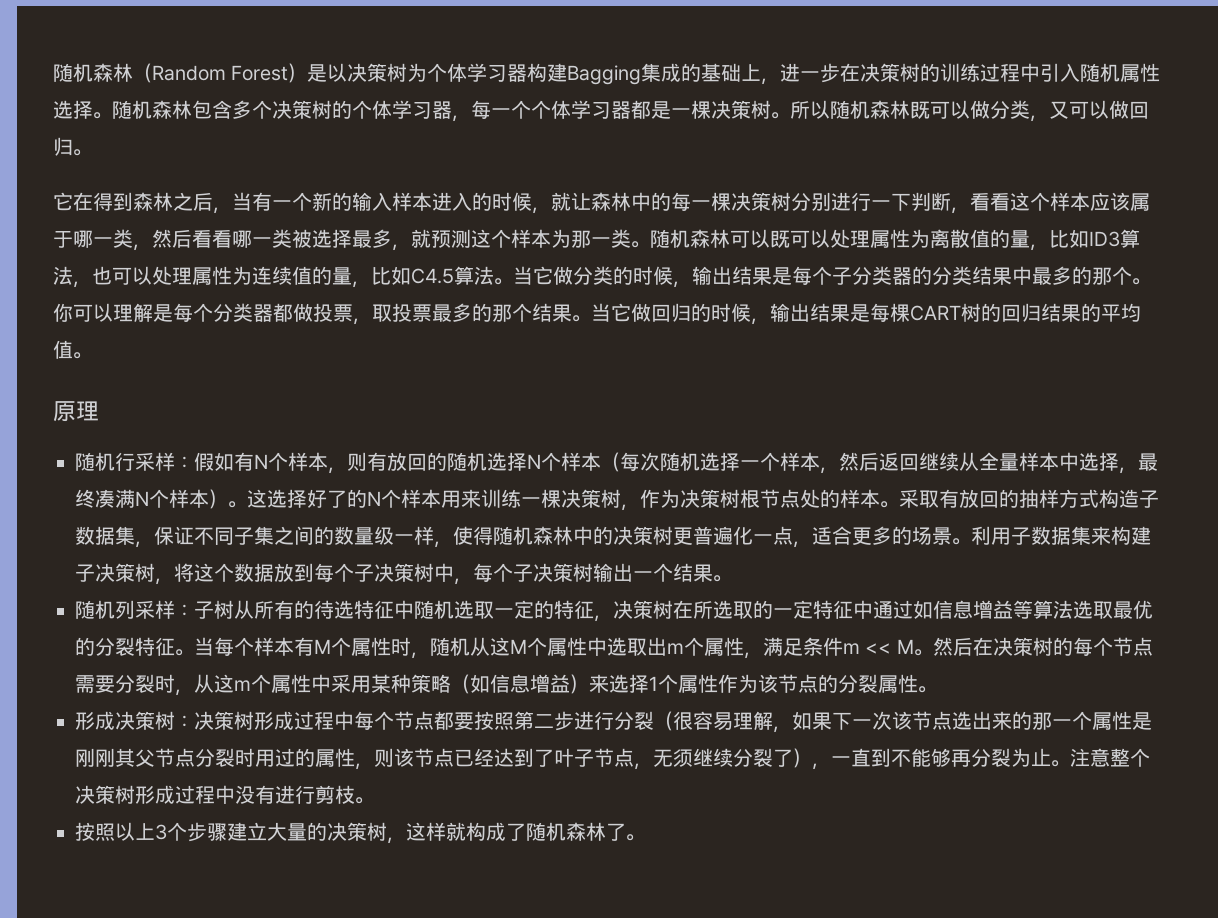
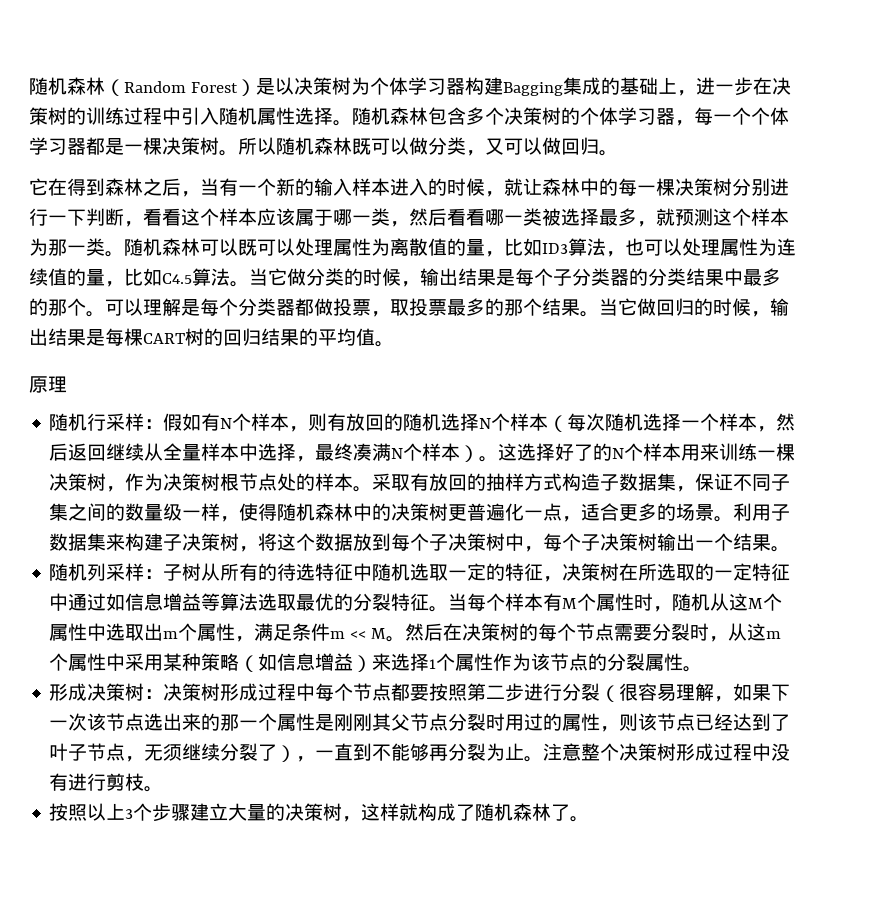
[53,303,73,322] 你 -> (105, 314) none

